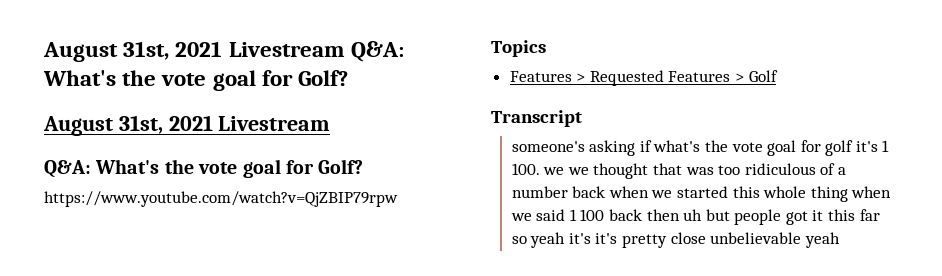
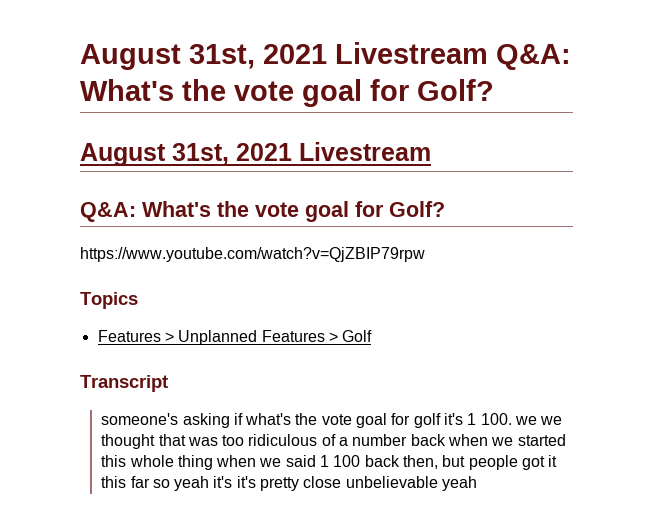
[589,70,664,86] Requested -> [178,330,258,345] Unplanned
[646,209,703,221] then uh -> [403,455,439,469] then,

